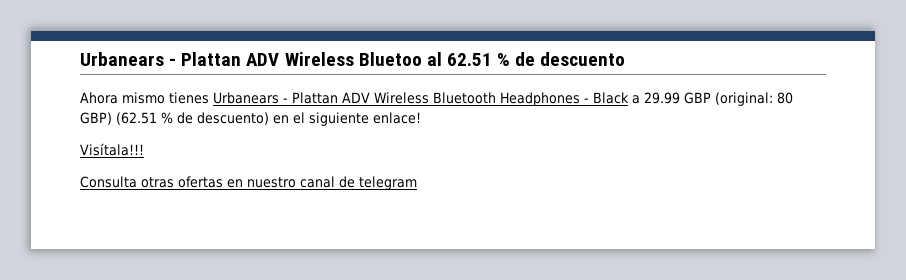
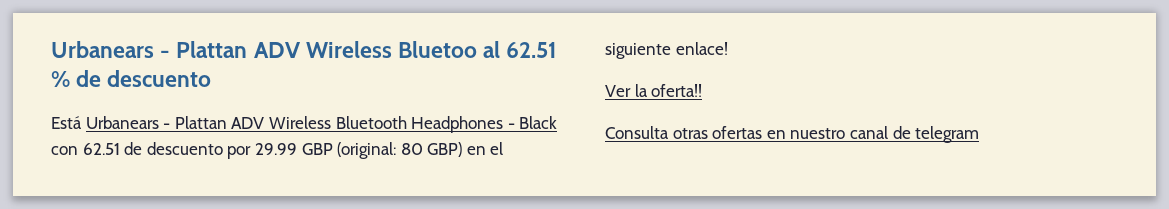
[80,92,209,104] Ahora mismo tienes -> [51,116,82,129] Está
[632,95,640,104] a -> [51,142,252,159] con 62.51 de descuento por
[116,112,269,125] (62.51 % de descuento) -> (463, 149) none
[80,143,144,156] Visítala!!! -> [605,84,703,97] Ver la oferta!!

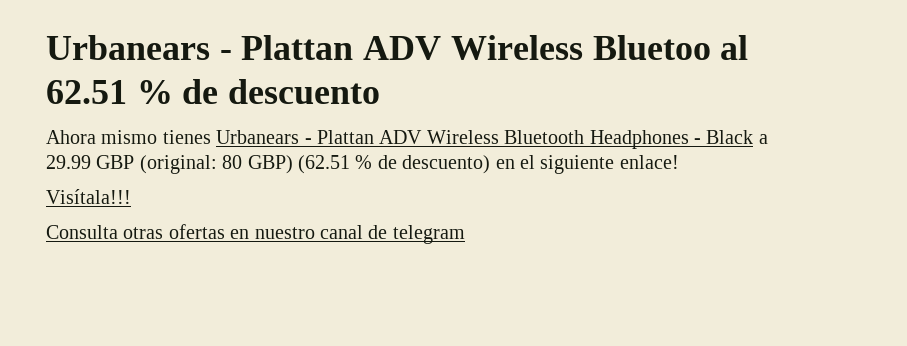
[51,116,82,129] Está -> [46,130,211,144] Ahora mismo tienes
[51,142,252,159] con 62.51 de descuento por -> [758,134,768,144] a
(463, 149) none -> [298,155,491,174] (62.51 % de descuento)
[605,84,703,97] Ver la oferta!! -> [46,189,131,204] Visítala!!!

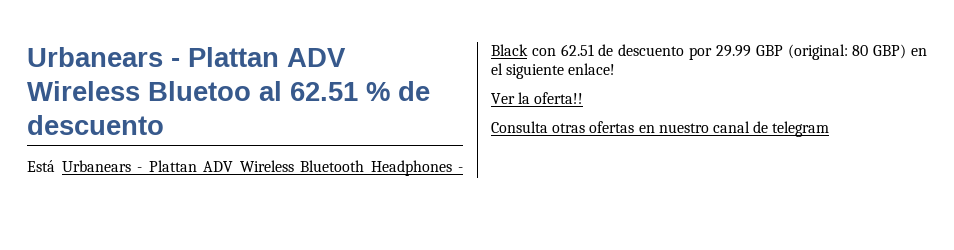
[46,130,211,144] Ahora mismo tienes -> [27,160,55,172] Está
[758,134,768,144] a -> [531,44,713,60] con 62.51 de descuento por
[298,155,491,174] (62.51 % de descuento) -> (907, 51) none
[46,189,131,204] Visítala!!! -> [491,92,584,104] Ver la oferta!!

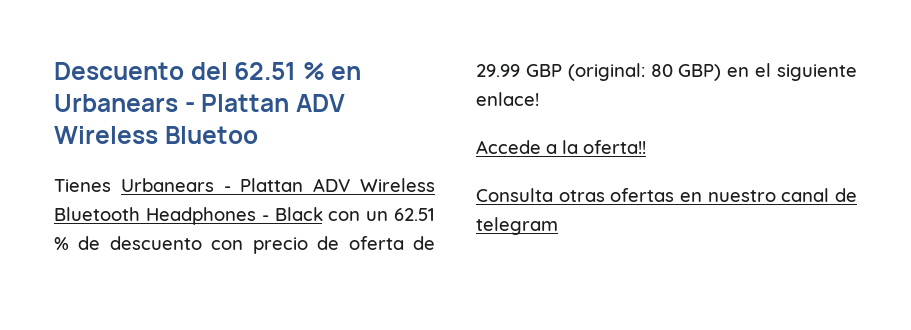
(27, 57) none -> [54,62,362,80] Descuento del 62.51 % en
[259,81,430,101] [27,115,164,135] [27,160,55,172] al 62.51 % de descuento // Está -> [54,179,111,192] // Tienes
[560,44,713,60] 62.51 de descuento por -> [366,208,435,221] [54,236,435,254] un 62.51 % de descuento con precio de oferta de
[491,93,515,104] Ver -> [476,140,557,154] Accede a

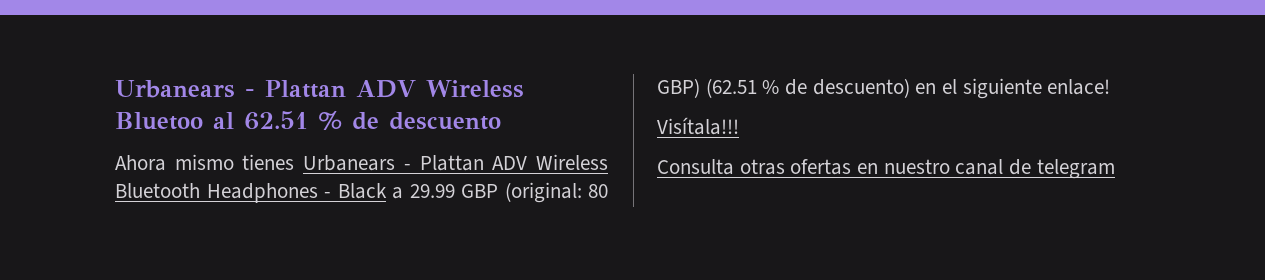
[54,62,362,80] Descuento del 62.51 % en -> (115, 89) none
[54,179,111,192] // Tienes -> [213,111,501,130] [115,154,295,171] al 62.51 % de descuento // Ahora mismo tienes
[328,208,435,221] [54,236,435,254] con un 62.51 % de descuento con precio de oferta de -> [392,187,403,199] a
(722, 72) none -> [705,78,910,98] (62.51 % de descuento)
[476,140,646,154] Accede a la oferta!! -> [657,117,739,135] Visítala!!!

